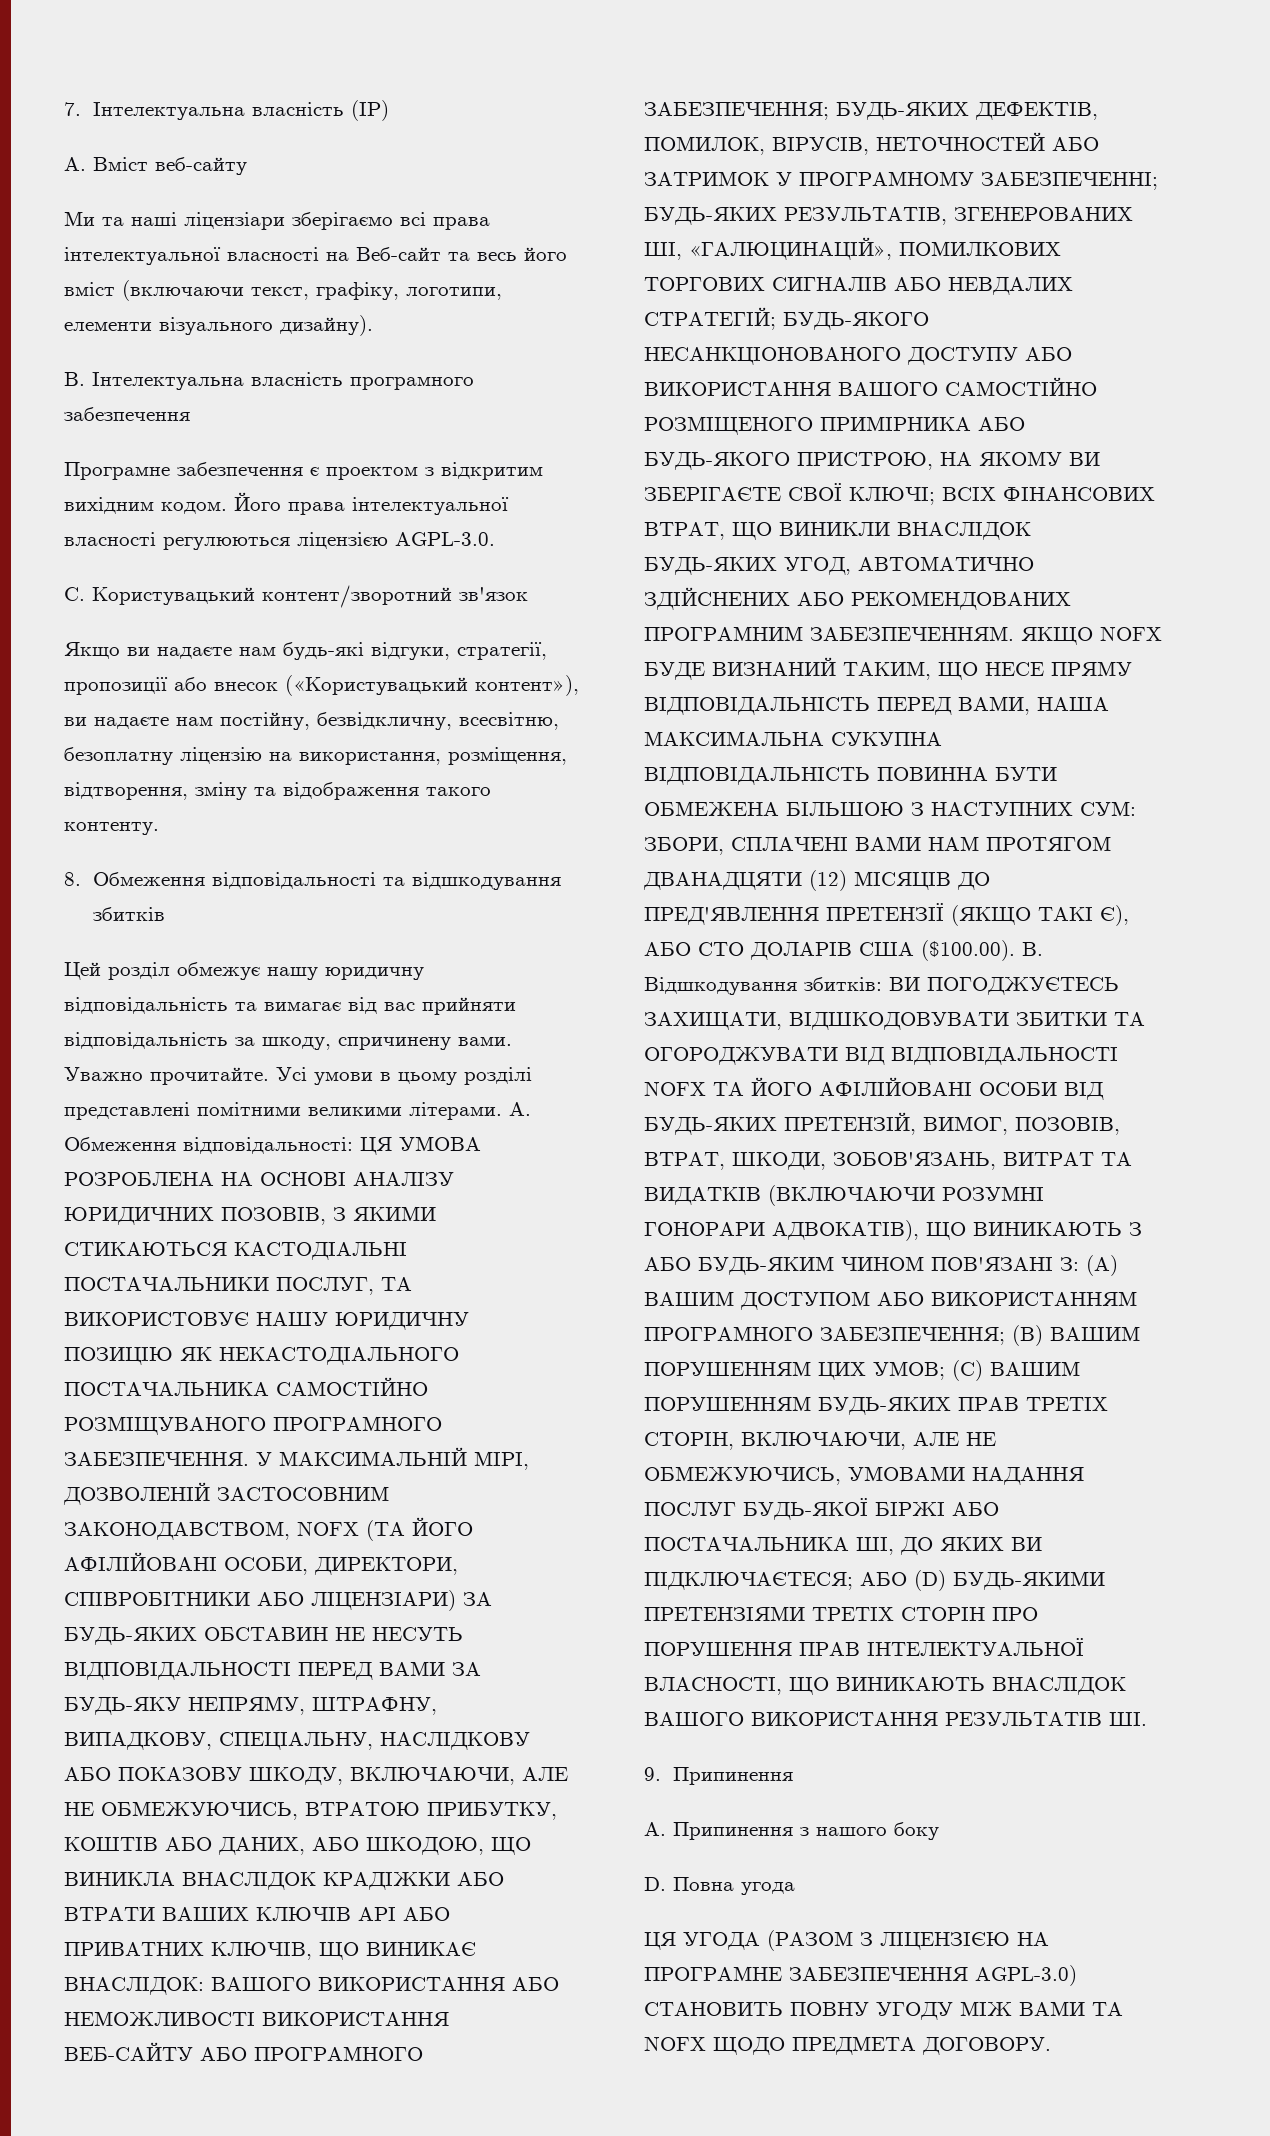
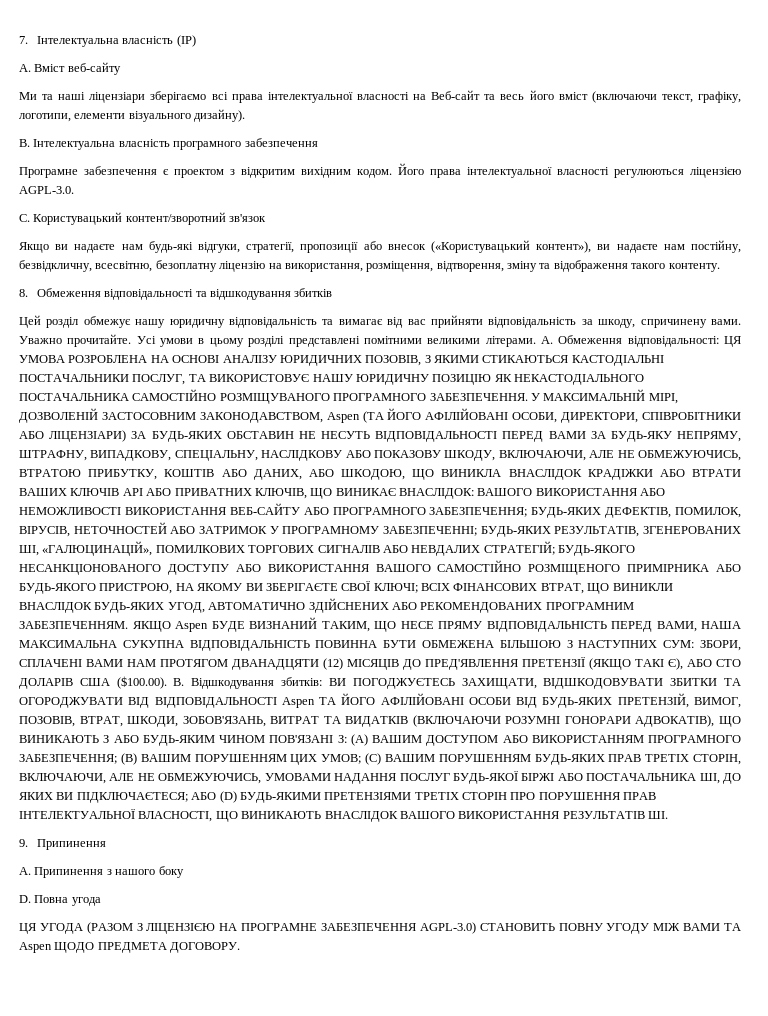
[297,1521,359,1536] NOFX -> [326,412,360,423] Aspen
[1100,626,1162,641] NOFX -> [175,621,208,632] Aspen
[644,1081,706,1096] NOFX -> [281,697,315,708] Aspen
[644,2036,706,2051] NOFX -> [19,942,52,953] Aspen

